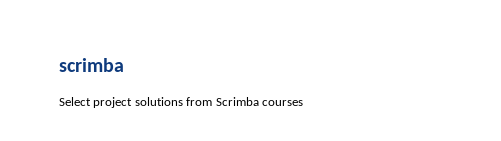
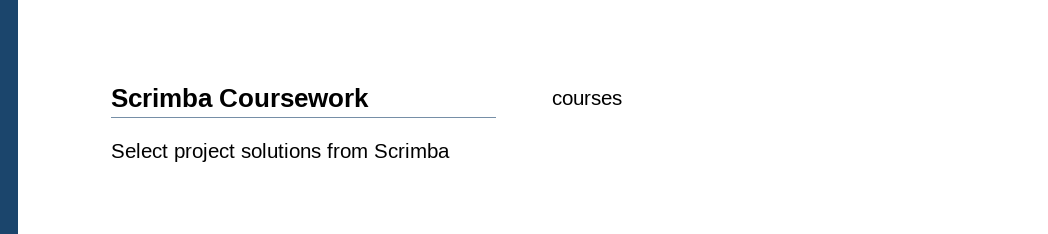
[59,58,124,72] scrimba -> [111,88,370,107] Scrimba Coursework

